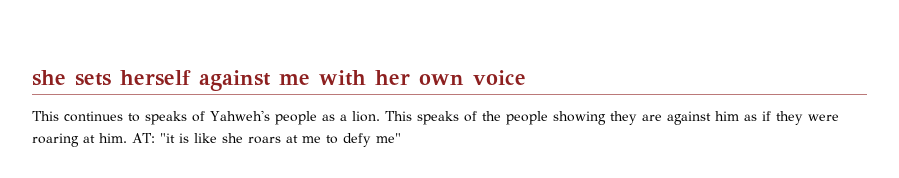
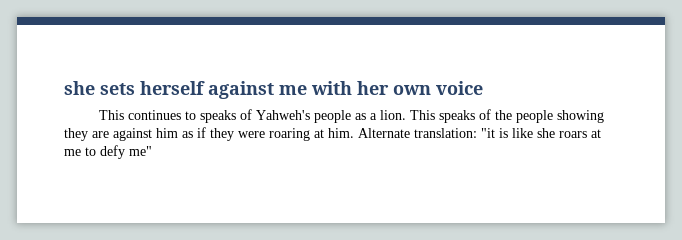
[132,133,155,143] AT: -> [358,128,477,138] Alternate translation:

